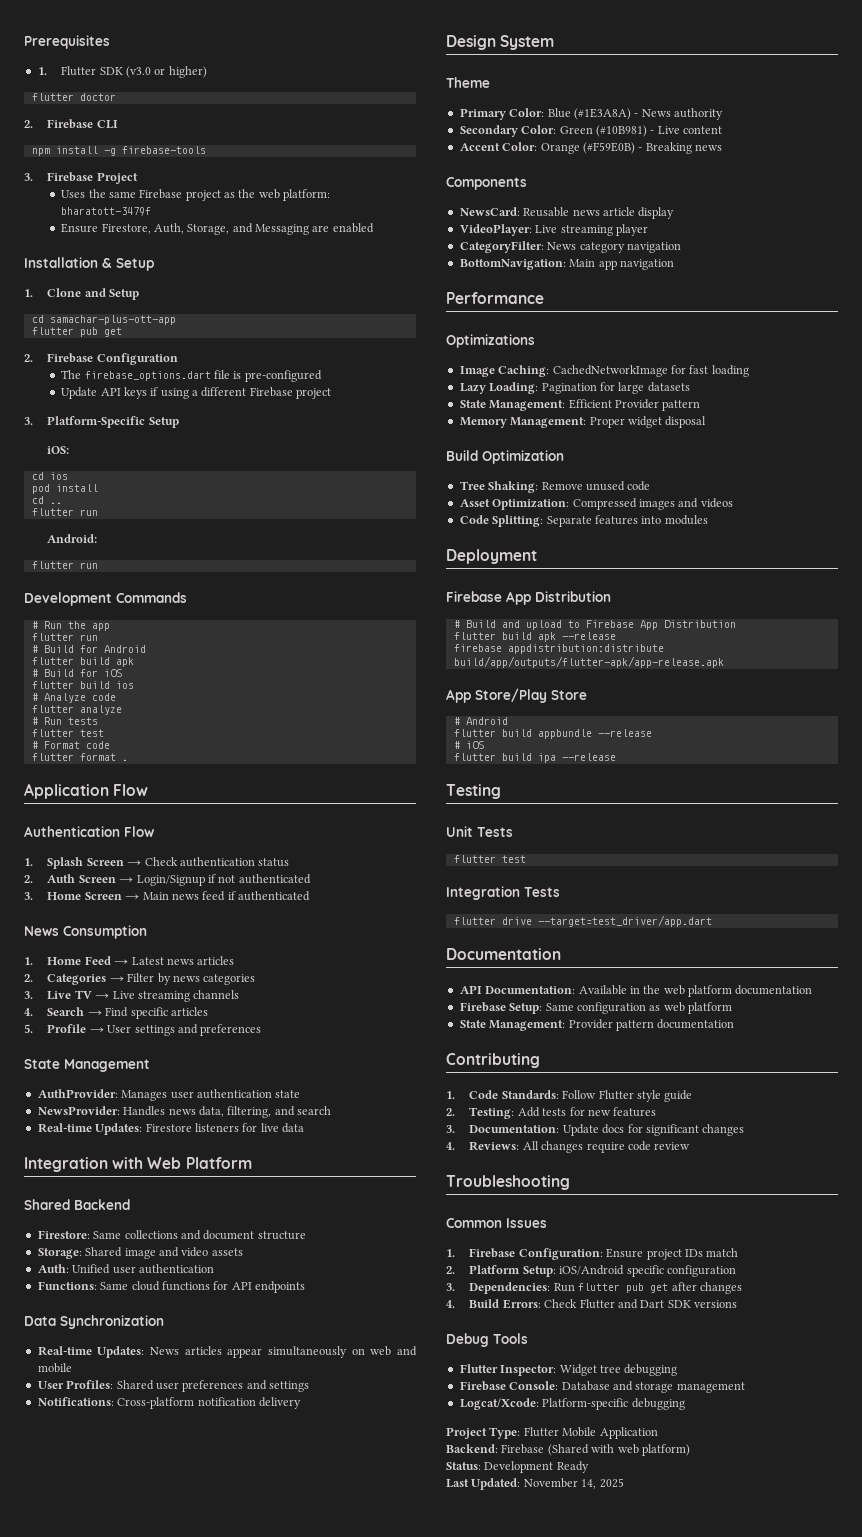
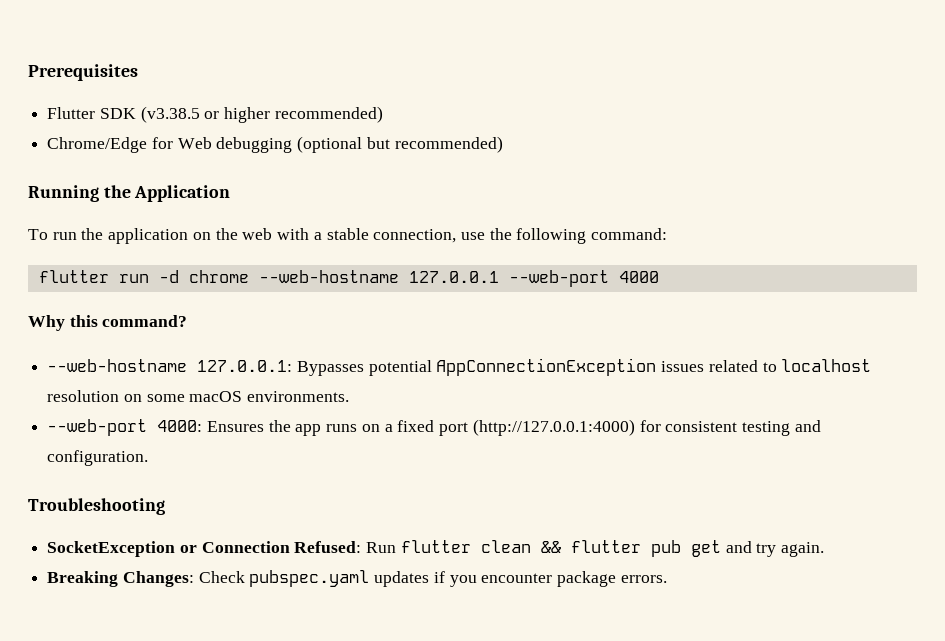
[37,67,47,75] 1. -> (138, 72) none
[125,66,207,78] [31,93,116,101] [24,119,118,129] [31,146,206,156] [24,172,138,184] [61,189,331,201] [61,207,152,216] [61,223,374,235] [24,257,154,271] [24,288,140,300] [31,315,176,325] [31,327,122,337] [24,353,178,365] [61,370,322,382] [61,387,332,399] [24,416,179,428] [47,446,70,454] [31,472,68,480] [31,484,98,494] [31,496,62,504] [31,508,98,516] [47,534,98,543] [31,561,98,569] [24,592,187,606] [31,621,110,631] [31,633,98,641] [31,645,146,653] [31,657,134,667] [31,669,122,677] [31,681,134,689] [31,693,116,703] [31,705,122,715] [31,717,98,725] [31,729,104,737] [31,741,110,749] [31,753,128,761] [24,783,149,799] [24,826,154,837] [24,857,290,869] [24,874,311,886] [24,891,311,901] [24,925,147,939] [24,956,235,965] [24,973,256,985] [24,990,240,1002] [24,1007,208,1019] [24,1024,262,1036] [24,1059,150,1072] [37,1089,301,1101] [37,1106,331,1118] [37,1123,304,1135] [24,1157,252,1172] [24,1199,130,1210] [37,1230,306,1240] [37,1247,243,1259] [37,1264,214,1274] [37,1281,305,1293] [24,1315,164,1329] [37,1346,417,1358] [37,1363,72,1373] [37,1380,309,1392] [37,1397,301,1409] [446,35,555,50] [446,77,490,88] [459,108,723,120] [459,125,722,137] [459,142,722,154] [446,177,527,190] [459,207,675,219] [459,224,648,236] [459,241,681,253] [459,259,674,270] [446,292,544,304] [446,334,535,348] [459,365,749,377] [459,382,690,394] [459,399,701,411] [459,416,707,428] [446,450,564,464] [459,481,651,493] [459,498,733,510] [459,515,708,527] [446,549,537,564] [446,591,611,605] [453,620,736,630] [453,632,616,642] [453,644,664,654] [453,656,724,668] [446,688,587,703] [453,717,508,725] [453,729,652,739] [453,741,484,749] [453,753,616,763] [446,784,501,799] [446,826,513,837] [453,855,526,863] [446,886,560,900] [453,915,712,927] [446,948,561,960] [459,985,813,997] [459,1002,732,1014] [459,1019,735,1031] [446,1053,540,1068] [446,1090,693,1102] [446,1107,657,1119] [446,1124,745,1136] [446,1141,691,1153] [446,1175,570,1190] [446,1218,547,1228] [446,1248,739,1260] [446,1265,736,1277] [446,1282,742,1294] [446,1299,738,1309] [446,1333,528,1347] [459,1364,678,1376] [459,1381,745,1393] [459,1398,685,1410] [446,1427,658,1439] [446,1444,690,1456] [446,1461,589,1473] [446,1478,624,1490] (v3.0 or higher) // flutter doctor // 2. Firebase CLI // npm install -g firebase-tools // 3. Firebase Project // Uses the same Firebase project as the web platform: bharatott-3479f // Ensure Firestore, Auth, Storage, and Messaging are enabled // Installation & Setup // 1. Clone and Setup // cd samachar-plus-ott-app // flutter pub get // 2. Firebase Configuration // The firebase_options.dart file is pre-configured // Update API keys if using a different Firebase project // 3. Platform-Specific Setup // iOS: // cd ios // pod install // cd .. // flutter run // Android: // flutter run // Development Commands // # Run the app // flutter run // # Build for Android // flutter build apk // # Build for iOS // flutter build ios // # Analyze code // flutter analyze // # Run tests // flutter test // # Format code // flutter format . // Application Flow // Authentication Flow // 1. Splash Screen → Check authentication status // 2. Auth Screen → Login/Signup if not authenticated // 3. Home Screen → Main news feed if authenticated // News Consumption // 1. Home Feed → Latest news articles // 2. Categories → Filter by news categories // 3. Live TV → Live streaming channels // 4. Search → Find specific articles // 5. Profile → User settings and preferences // State Management // AuthProvider: Manages user authentication state // NewsProvider: Handles news data, filtering, and search // Real-time Updates: Firestore listeners for live data // Integration with Web Platform // Shared Backend // Firestore: Same collections and document structure // Storage: Shared image and video assets // Auth: Unified user authentication // Functions: Same cloud functions for API endpoints // Data Synchronization // Real-time Updates: News articles appear simultaneously on web and mobile // User Profiles: Shared user preferences and settings // Notifications: Cross-platform notification delivery // Design System // Theme // Primary Color: Blue (#1E3A8A) - News authority // Secondary Color: Green (#10B981) - Live content // Accent Color: Orange (#F59E0B) - Breaking news // Components // NewsCard: Reusable news article display // VideoPlayer: Live streaming player // CategoryFilter: News category navigation // BottomNavigation: Main app navigation // Performance // Optimizations // Image Caching: CachedNetworkImage for fast loading // Lazy Loading: Pagination for large datasets // State Management: Efficient Provider pattern // Memory Management: Proper widget disposal // Build Optimization // Tree Shaking: Remove unused code // Asset Optimization: Compressed images and videos // Code Splitting: Separate features into modules // Deployment // Firebase App Distribution // # Build and upload to Firebase App Distribution // flutter build apk --release // firebase appdistribution:distribute build/app/outputs/flutter-apk/app-release.apk // App Store/Play Store // # Android // flutter build appbundle --release // # iOS // flutter build ipa --release // Testing // Unit Tests // flutter test // Integration Tests // flutter drive --target=test_driver/app.dart // Documentation // API Documentation: Available in the web platform documentation // Firebase Setup: Same configuration as web platform // State Management: Provider pattern documentation // Contributing // 1. Code Standards: Follow Flutter style guide // 2. Testing: Add tests for new features // 3. Documentation: Update docs for significant changes // 4. Reviews: All changes require code review // Troubleshooting // Common Issues // 1. Firebase Configuration: Ensure project IDs match // 2. Platform Setup: iOS/Android specific configuration // 3. Dependencies: Run flutter pub get after changes // 4. Build Errors: Check Flutter and Dart SDK versions // Debug Tools // Flutter Inspector: Widget tree debugging // Firebase Console: Database and storage management // Logcat/Xcode: Platform-specific debugging // Project Type: Flutter Mobile Application // Backend: Firebase (Shared with web platform) // Status: Development Ready // Last Updated: November 14, 2025 -> [140,106,383,123] [47,136,503,153] [28,185,231,202] [28,228,668,244] [38,270,659,287] [28,315,188,331] [47,358,872,376] [47,390,350,402] [47,419,821,436] [47,450,149,466] [28,498,165,515] [47,540,825,557] [47,570,667,587] (v3.38.5 or higher recommended) // Chrome/Edge for Web debugging (optional but recommended) // Running the Application // To run the application on the web with a stable connection, use the following command: // flutter run -d chrome --web-hostname 127.0.0.1 --web-port 4000 // Why this command? // --web-hostname 127.0.0.1: Bypasses potential AppConnectionException issues related to localhost resolution on some macOS environments. // --web-port 4000: Ensures the app runs on a fixed port (http://127.0.0.1:4000) for consistent testing and configuration. // Troubleshooting // SocketException or Connection Refused: Run flutter clean && flutter pub get and try again. // Breaking Changes: Check pubspec.yaml updates if you encounter package errors.

